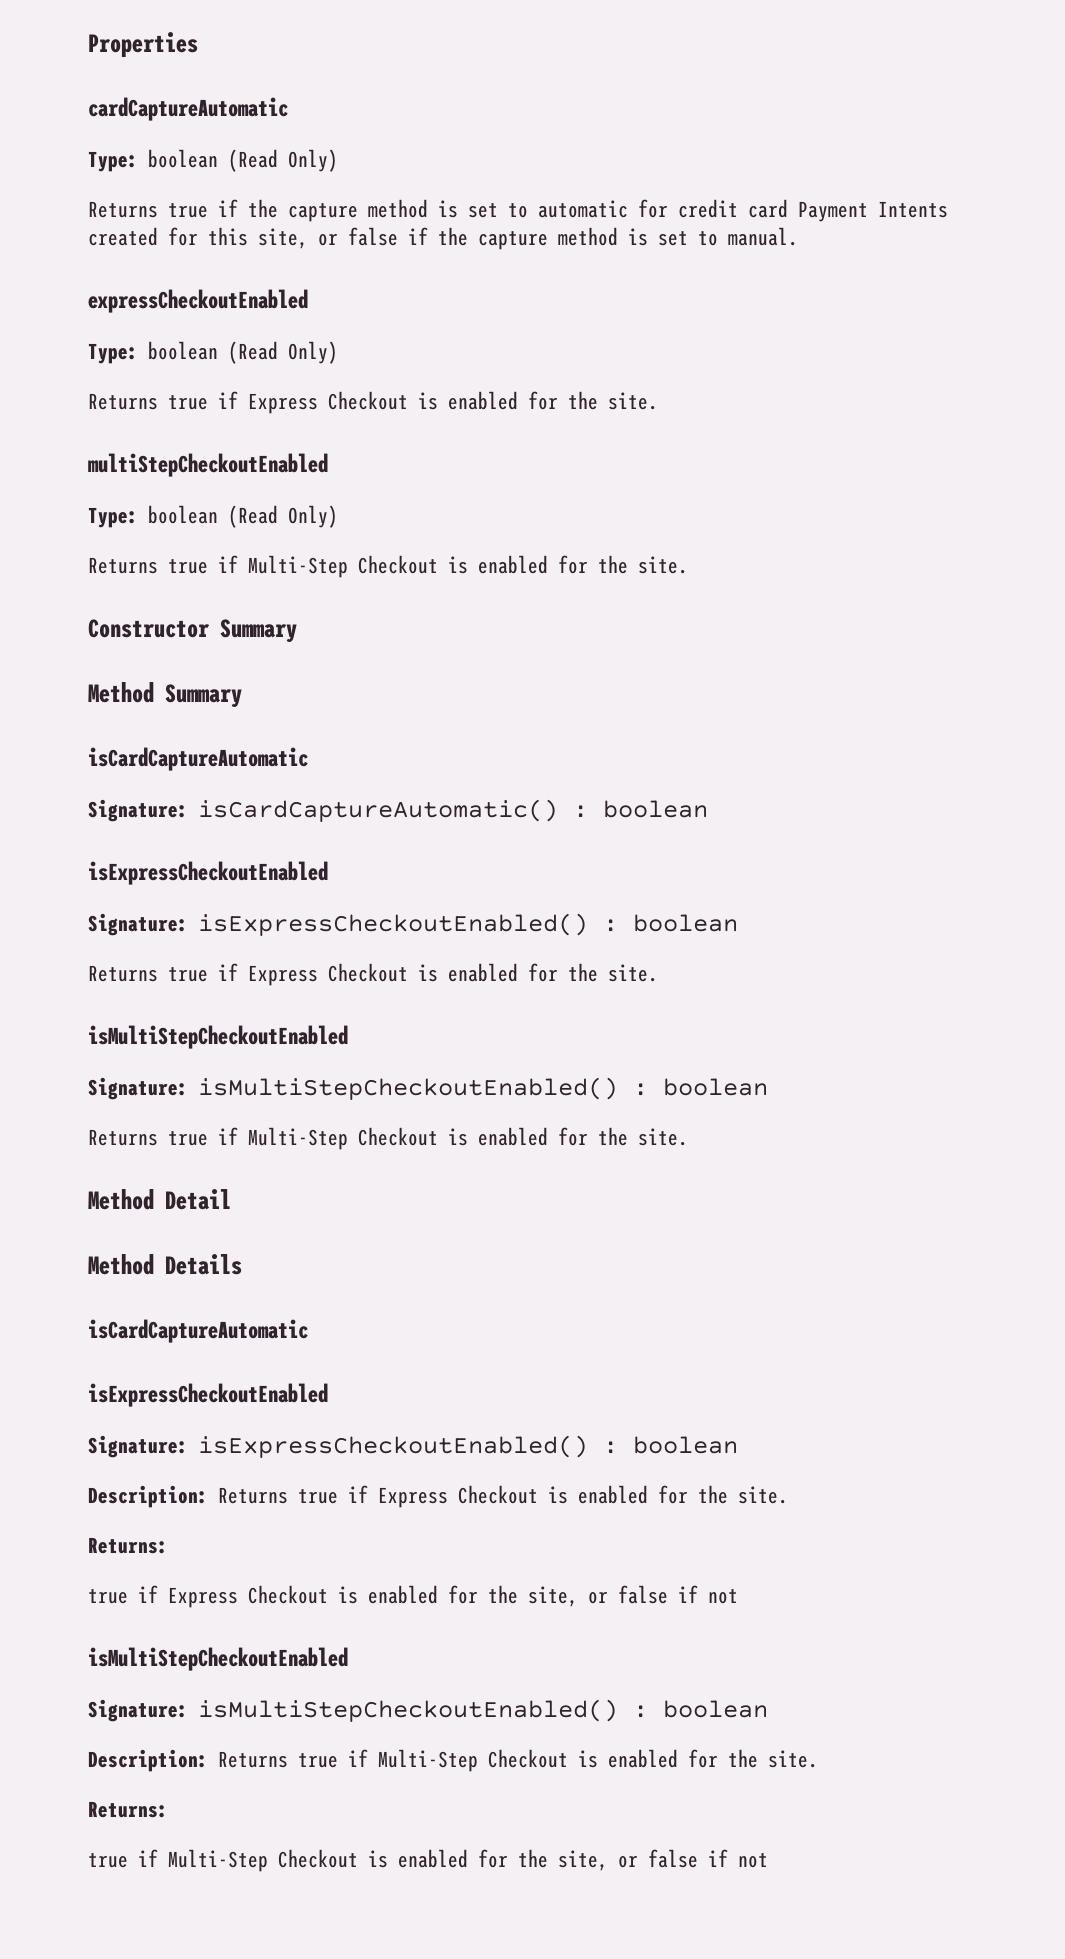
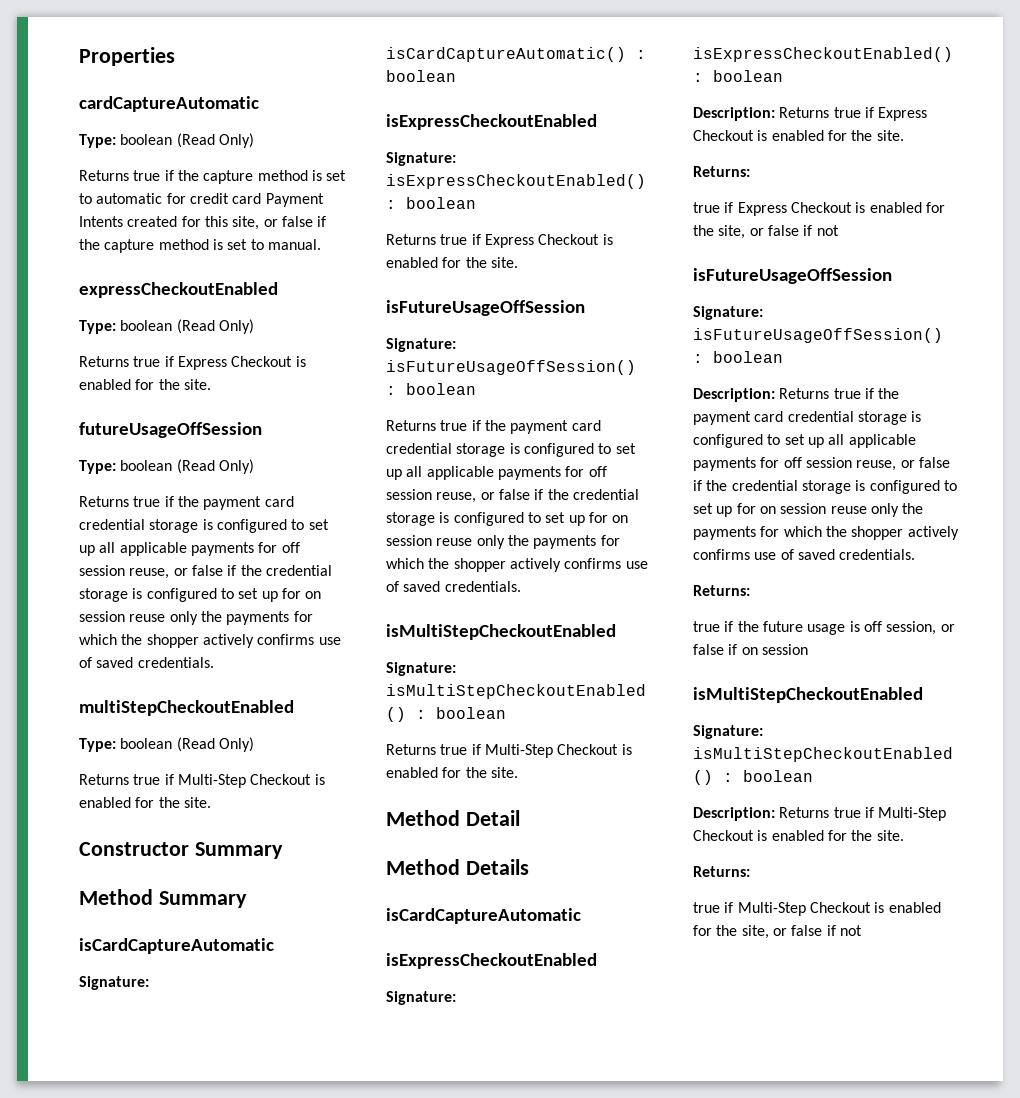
(658, 401) none -> [79,422,262,438] [79,459,254,474] [79,496,294,510] [79,519,329,533] [79,542,300,556] [79,565,332,579] [79,588,322,602] [79,611,313,625] [79,634,341,648] [79,657,214,668] // futureUsageOffSession // Type: boolean (Read Only) // Returns true if the payment card credential storage is configured to set up all applicable payments for off session reuse, or false if the credential storage is configured to set up for on session reuse only the payments for which the shopper actively confirms use of saved credentials.
(658, 973) none -> [386,300,585,316] [386,338,456,352] [386,360,636,375] [386,383,476,395] [386,420,601,434] [386,443,636,457] [386,466,607,480] [386,489,639,503] [386,512,629,526] [386,535,620,549] [386,558,648,572] [386,581,521,592] // isFutureUsageOffSession // Signature: isFutureUsageOffSession() : boolean // Returns true if the payment card credential storage is configured to set up all applicable payments for off session reuse, or false if the credential storage is configured to set up for on session reuse only the payments for which the shopper actively confirms use of saved credentials.
(738, 1596) none -> [693,268,892,284] [693,306,763,320] [693,328,943,343] [693,351,783,363] [693,388,900,402] [693,411,922,425] [693,434,916,448] [693,457,950,471] [693,480,957,494] [693,503,924,517] [693,526,959,540] [693,549,916,560] [693,585,750,596] [693,621,955,635] [693,644,808,655] // isFutureUsageOffSession // Signature: isFutureUsageOffSession() : boolean // Description: Returns true if the payment card credential storage is configured to set up all applicable payments for off session reuse, or false if the credential storage is configured to set up for on session reuse only the payments for which the shopper actively confirms use of saved credentials. // Returns: // true if the future usage is off session, or false if on session

